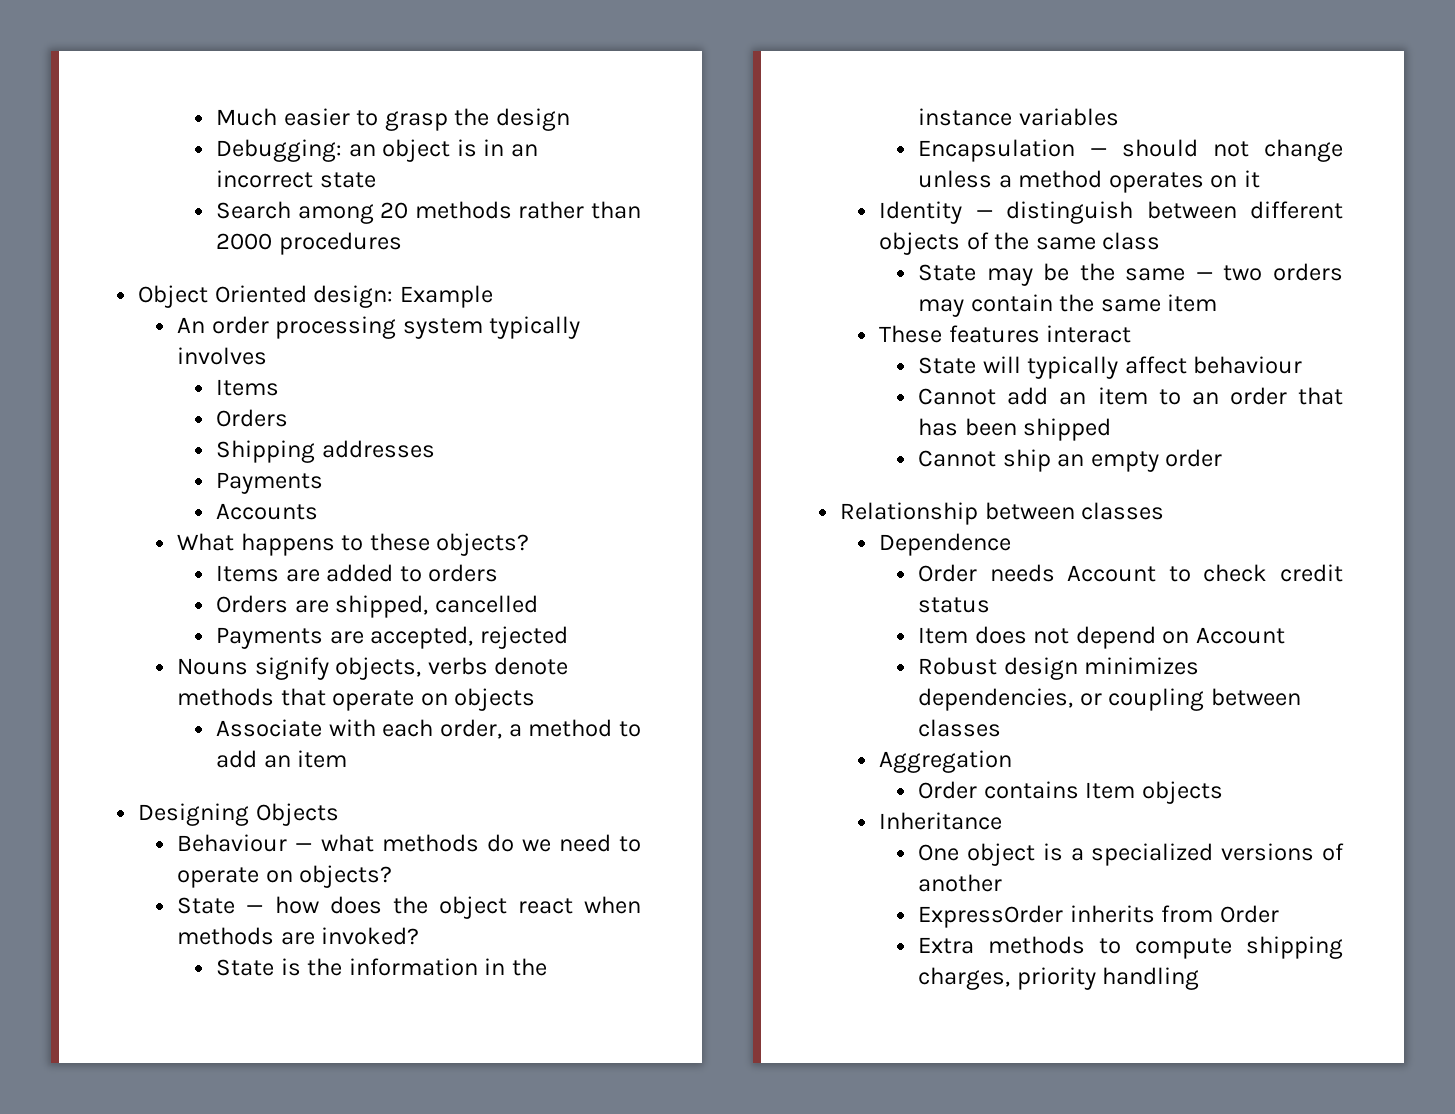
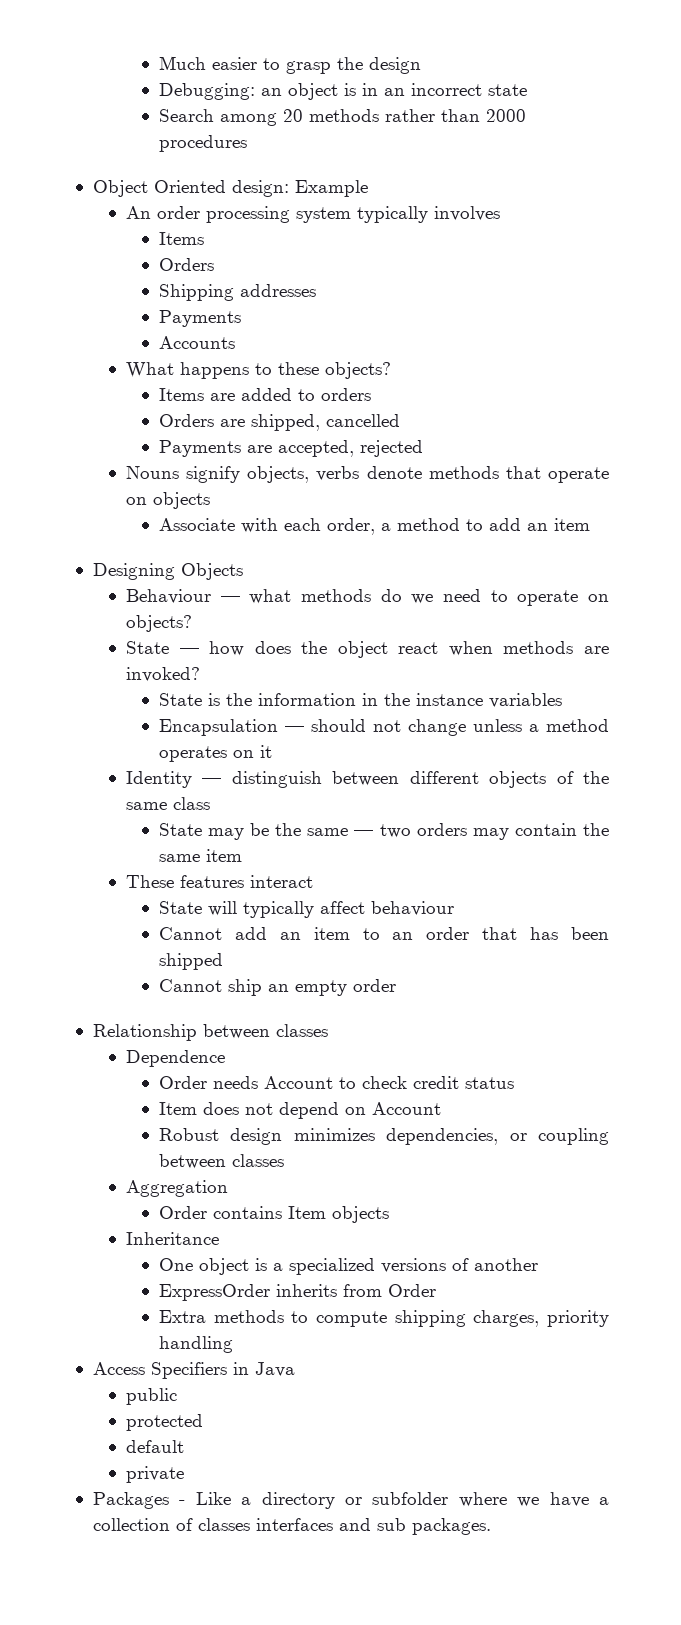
(1200, 978) none -> [92,1362,295,1379] [125,1388,177,1405] [125,1414,203,1431] [125,1440,184,1453] [125,1466,184,1483] [92,1492,610,1509] [92,1518,491,1535] // Access Specifiers in Java // public // protected // default // private // Packages - Like a directory or subfolder where we have a collection of classes interfaces and sub packages.

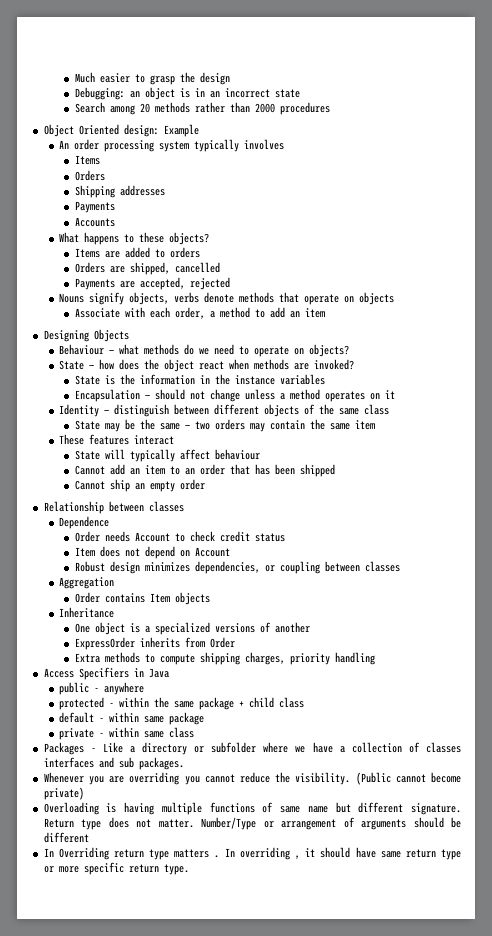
(177, 1396) none -> [94,682,145,695] - anywhere
[125,1440,184,1453] [125,1466,184,1483] // default // private -> [109,697,305,710] [59,712,205,725] [59,727,195,740] - within the same package + child class // default - within same package // private - within same class
(491, 1526) none -> [43,772,461,785] [43,787,84,800] [43,802,462,815] [43,817,462,830] [43,832,89,843] [43,847,462,860] [43,862,189,875] // Whenever you are overriding you cannot reduce the visibility. (Public cannot become private) // Overloading is having multiple functions of same name but different signature. Return type does not matter. Number/Type or arrangement of arguments should be different // In Overriding return type matters . In overriding , it should have same return type or more specific return type.

